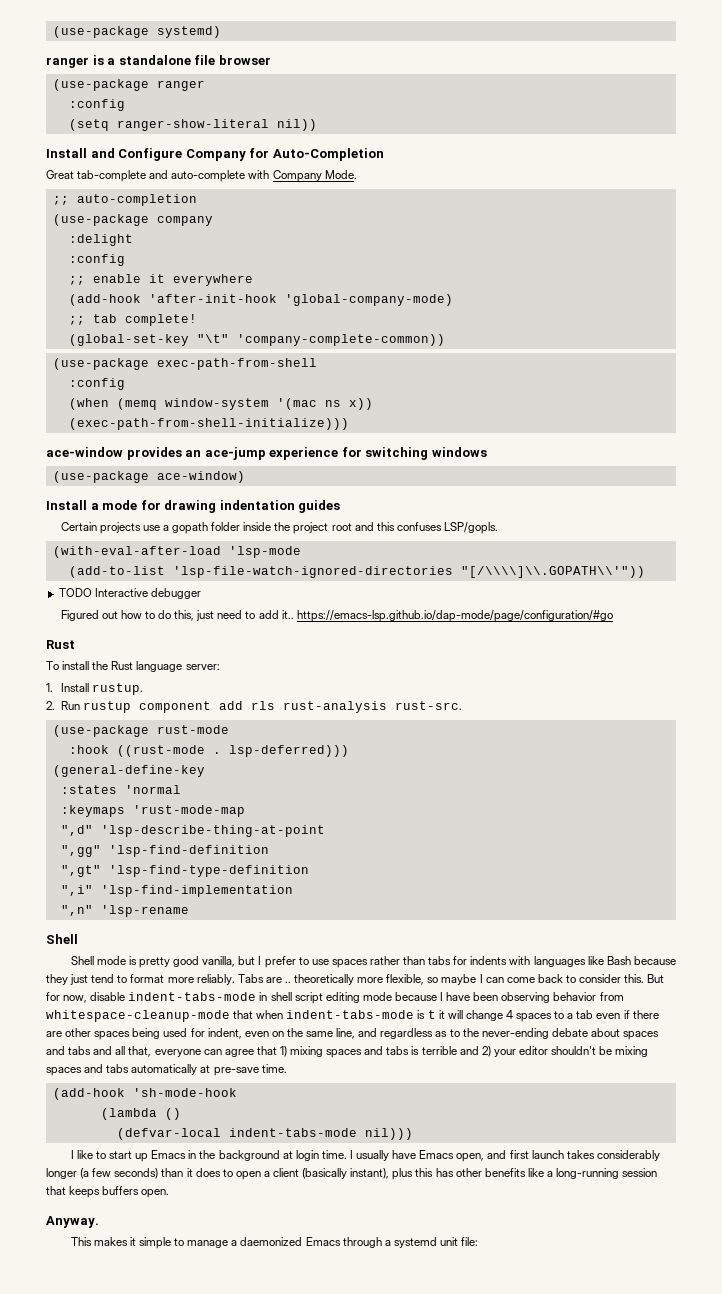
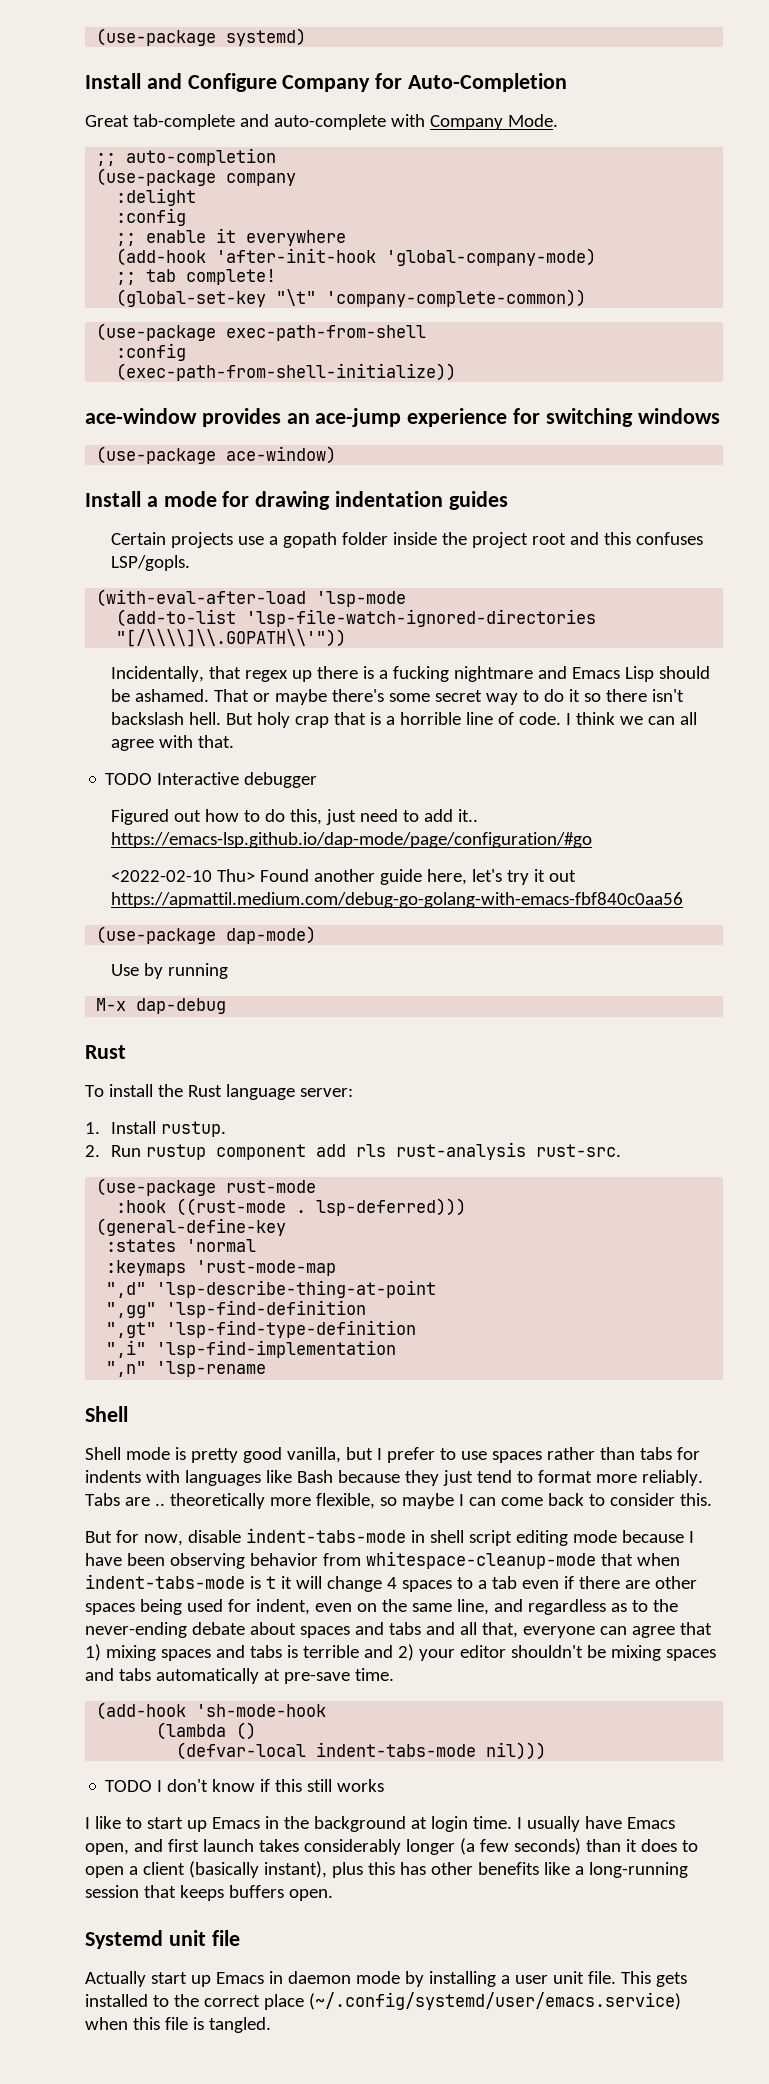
[46,55,271,68] [52,79,205,91] [68,99,125,111] [68,119,317,131] // ranger is a standalone file browser // (use-package ranger // :config // (setq ranger-show-literal nil)) -> (307, 37) none
[68,398,373,410] [68,418,349,430] (when (memq window-system '(mac ns x)) // (exec-path-from-shell-initialize))) -> [116,363,457,381] (exec-path-from-shell-initialize))
(645, 572) none -> [110,666,710,682] [110,689,684,705] [110,712,697,728] [110,735,234,751] // Incidentally, that regex up there is a fucking nightmare and Emacs Lisp should be ashamed. That or maybe there's some secret way to do it so there isn't backslash hell. But holy crap that is a horrible line of code. I think we can all agree with that.
(613, 616) none -> [110,869,576,885] [110,892,683,908] [96,926,317,944] [110,963,228,979] [96,998,227,1014] // <2022-02-10 Thu> Found another guide here, let's try it out https://apmattil.medium.com/debug-go-golang-with-emacs-fbf840c0aa56 // (use-package dap-mode) // Use by running // M-x dap-debug
(645, 978) none -> (712, 1499) //
(413, 1134) none -> [105,1779,385,1792] // TODO I don't know if this still works
[46,1216,99,1228] [70,1237,479,1249] Anyway. // This makes it simple to manage a daemonized Emacs through a systemd unit file: -> [85,1930,240,1949] [85,1971,687,1987] [85,1992,681,2010] [85,2017,271,2033] Systemd unit file // Actually start up Emacs in daemon mode by installing a user unit file. This gets installed to the correct place (~/.config/systemd/user/emacs.service) when this file is tangled.

